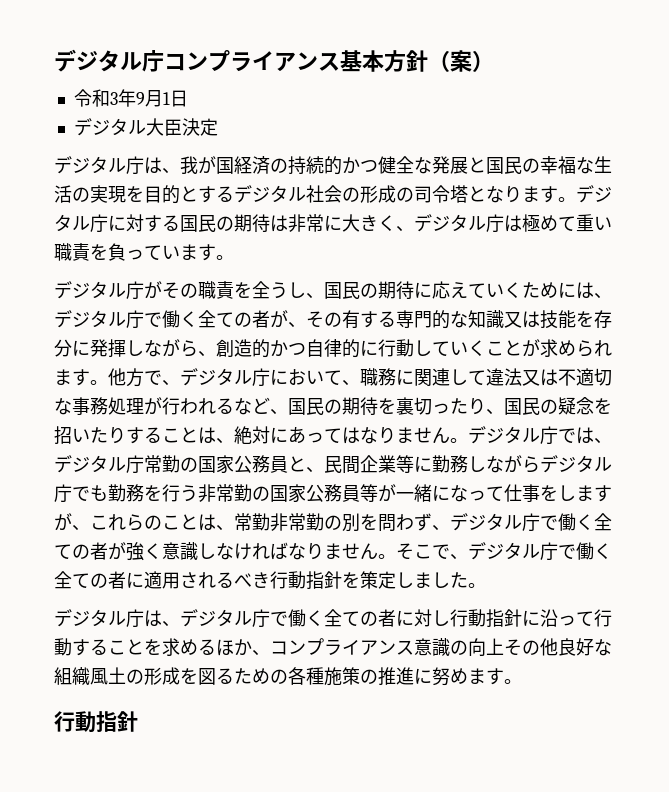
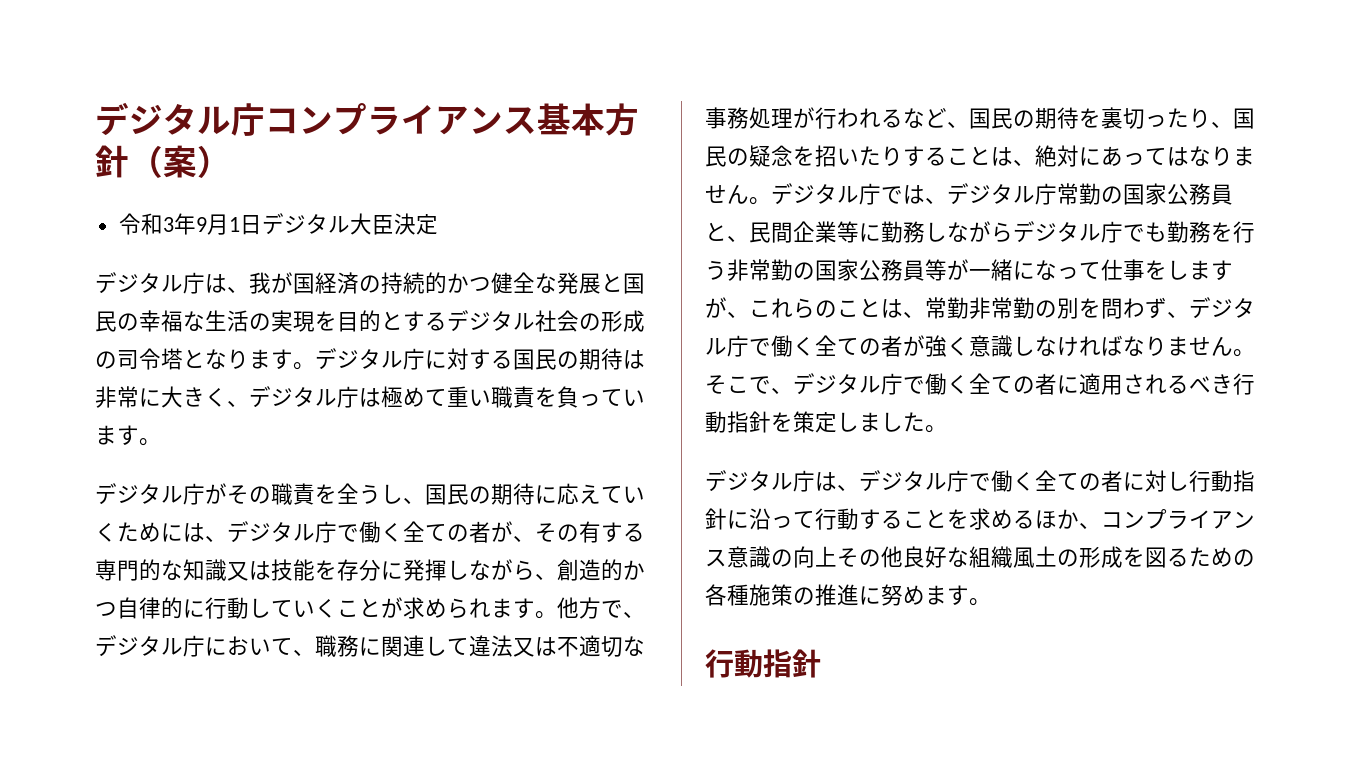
(188, 98) // -> (262, 225) none

